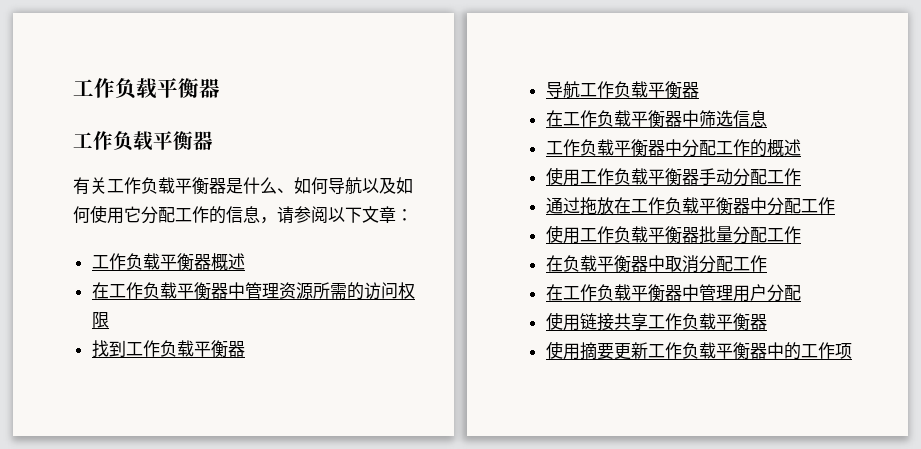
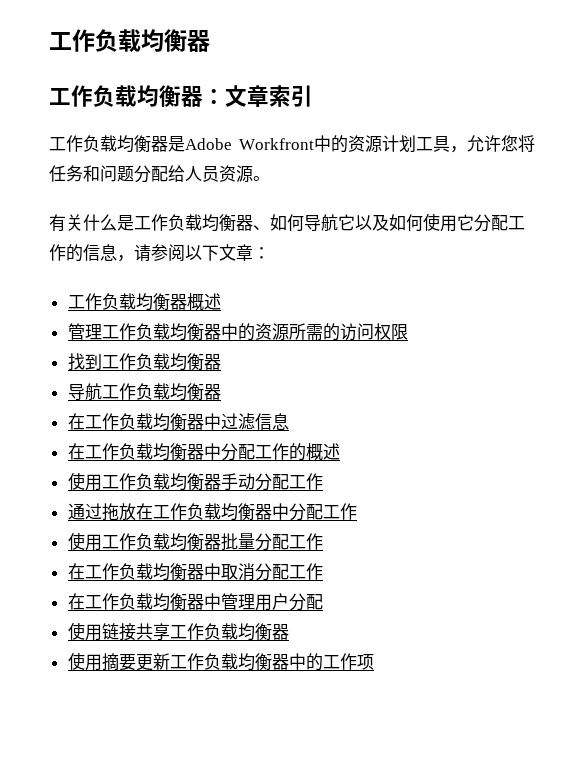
[73,78,178,99] 工作负载平 -> [49,29,164,52] 工作负载均
[153,131,213,150] [73,177,277,195] 平衡器 // 有关工作负载平衡器是什么 -> [137,85,313,107] [49,135,535,153] [49,165,270,183] [49,214,253,232] 均衡器：文章索引 // 工作负载均衡器是Adobe Workfront中的资源计划工具，允许您将任务和问题分配给人员资源。 // 有关什么是工作负载均衡器
(362, 185) none -> [338,214,355,231] 它
[159,254,177,270] 平 -> [135,293,153,311] 均
[91,282,279,300] 在工作负载平衡器中管理 -> [67,323,255,341] 管理工作负载均衡器中的
[193,341,211,357] 平 -> [169,353,187,371] 均
[647,82,665,98] 平 -> [169,383,187,401] 均
[630,110,733,128] 平衡器中筛选 -> [152,413,255,431] 均衡器中过滤
[545,139,631,156] 工作负载平 -> [67,443,170,461] 在工作负载均
[647,169,665,185] 平 -> [169,473,187,491] 均
[698,198,716,214] 平 -> [220,503,238,521] 均
[647,227,665,243] 平 -> [169,533,187,551] 均
[562,255,614,272] 负载平 -> [84,563,170,581] 工作负载均
[630,285,648,301] 平 -> [152,593,170,611] 均
[715,314,733,330] 平 -> [237,623,255,641] 均
[715,343,733,359] 平 -> [237,653,255,671] 均

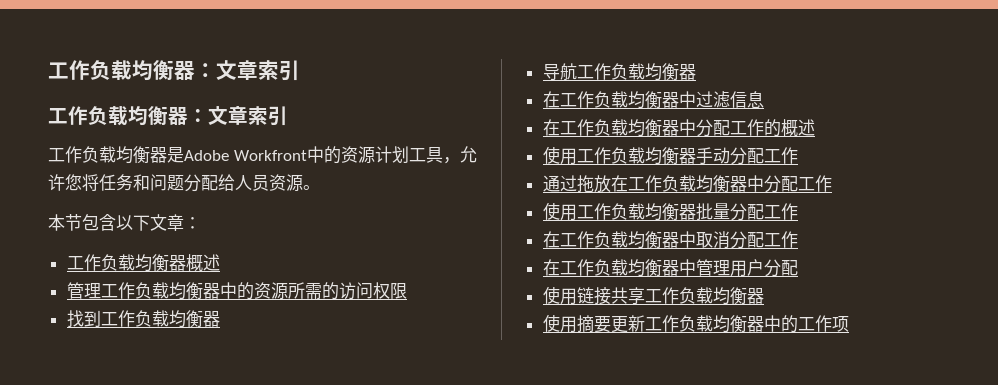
[49,29,210,52] 工作负载均衡器 -> [48,60,300,81] 工作负载均衡器：文章索引
[49,213,525,232] [49,244,185,262] 有关什么是工作负载均衡器、如何导航它以及如何使用它分配工作的信息，请参阅 -> [48,214,116,231] 本节包含

